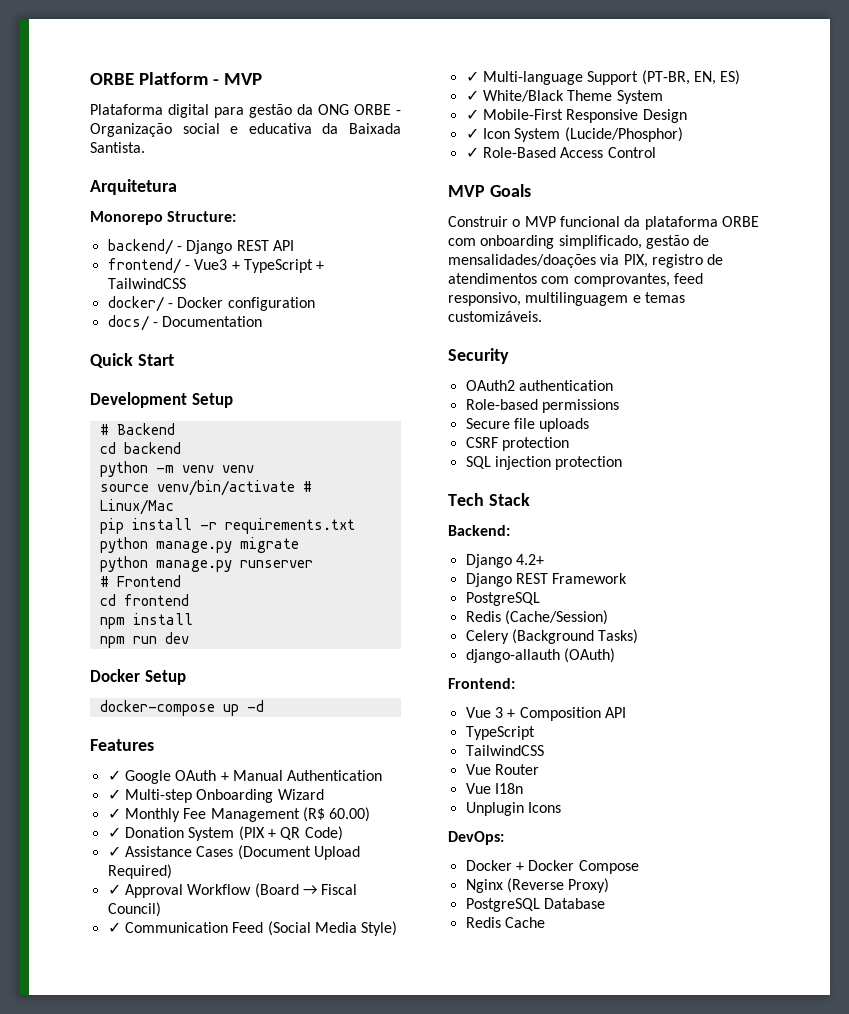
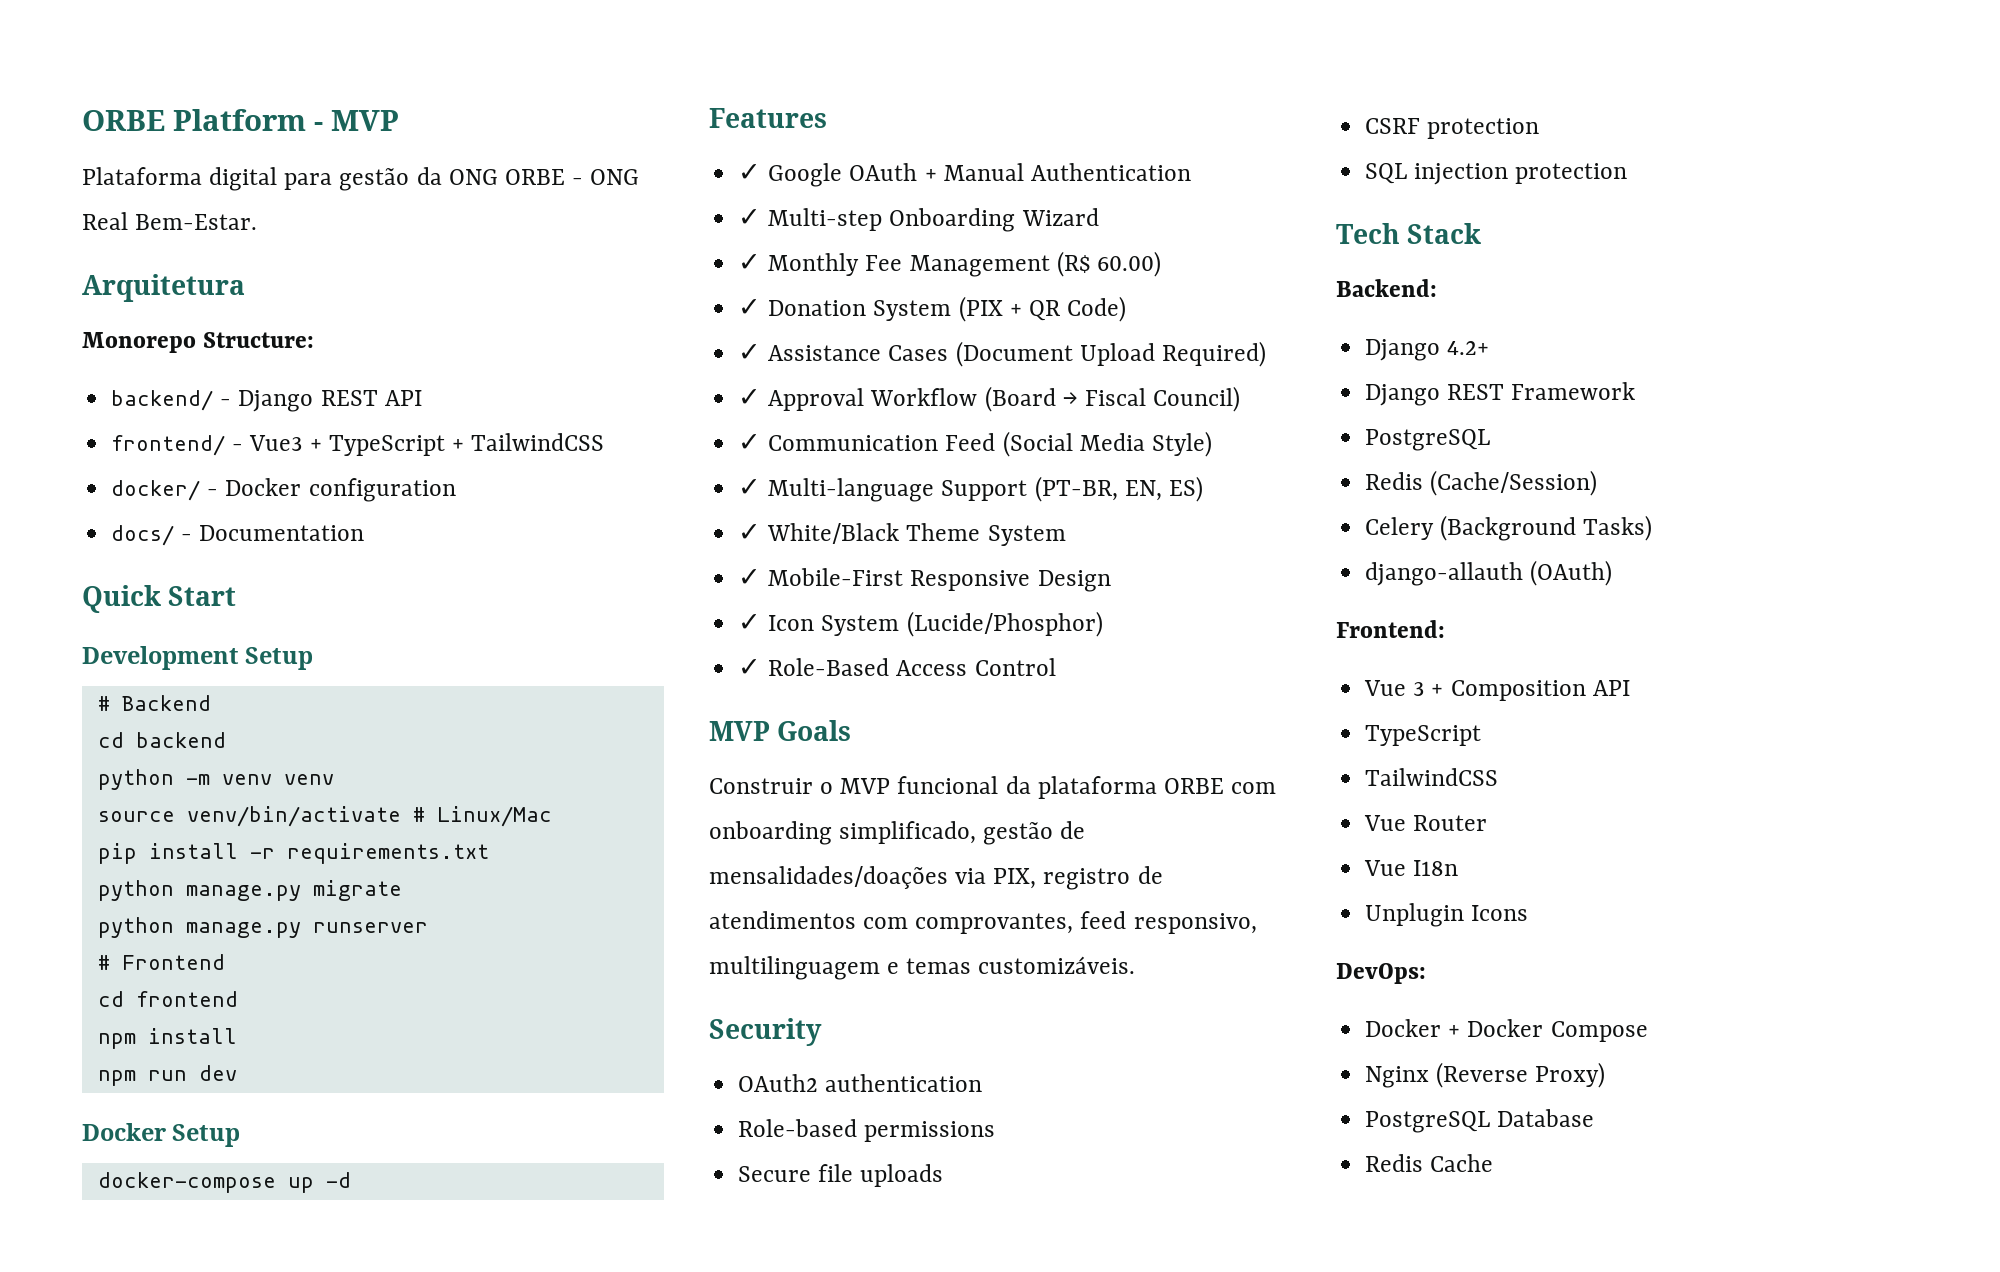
[90,123,401,137] [90,142,145,153] Organização social e educativa da Baixada Santista. -> [590,169,640,185] [82,212,258,230] ONG Real Bem-Estar.

